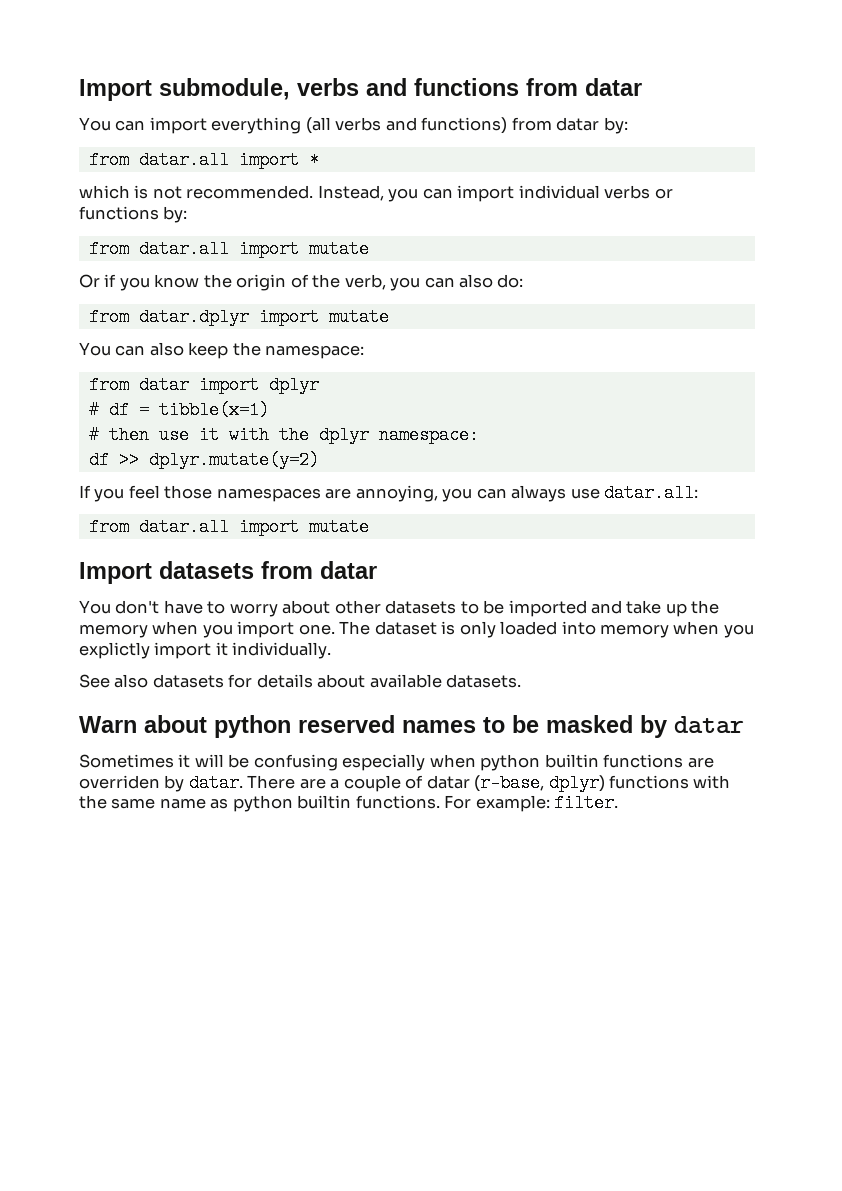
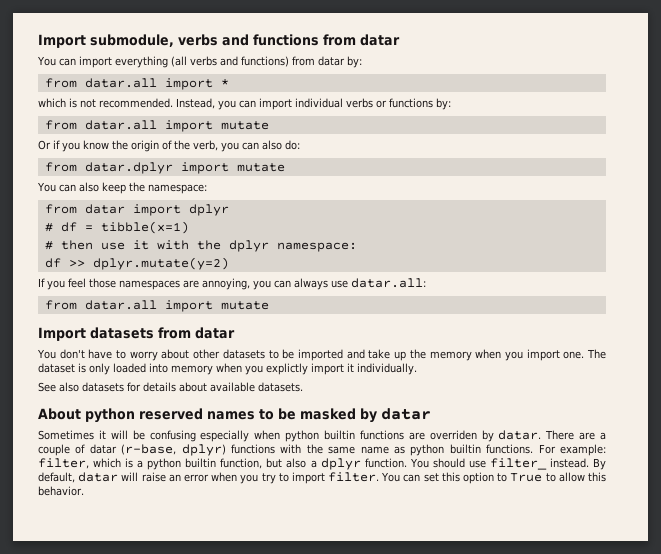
[79,715,207,733] Warn about -> [38,408,81,420] About
[554,794,619,812] filter. -> [38,458,606,470] [38,472,606,484] [38,486,84,496] filter, which is a python builtin function, but also a dplyr function. You should use filter_ instead. By default, datar will raise an error when you try to import filter. You can set this option to True to allow this behavior.

